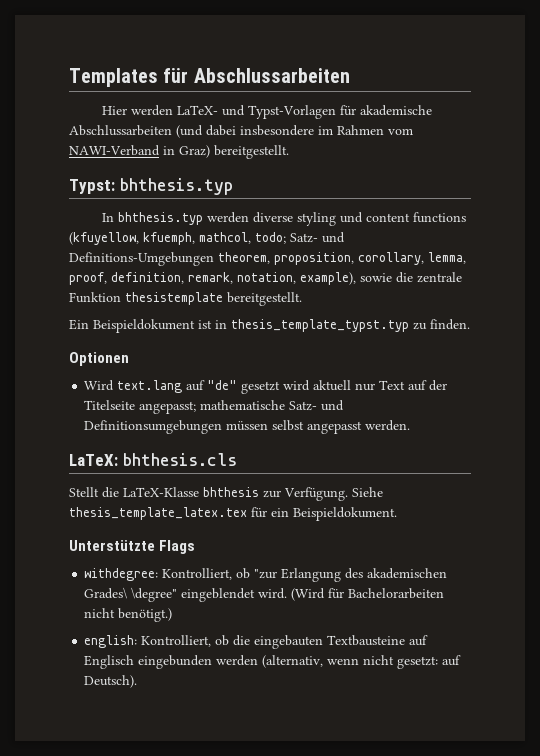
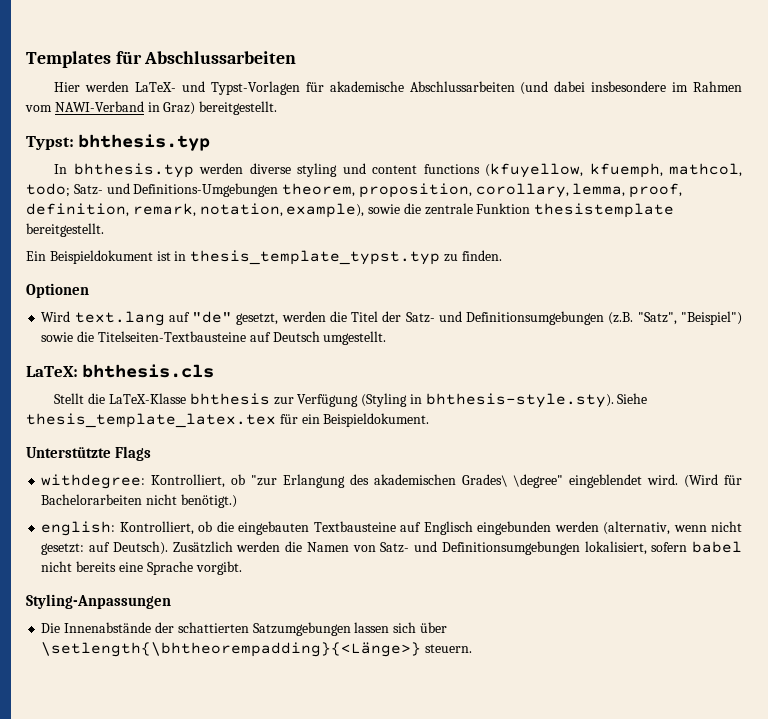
[241,380,448,394] [84,400,345,414] [84,420,411,434] gesetzt wird aktuell nur Text auf der Titelseite angepasst; mathematische Satz- und Definitionsumgebungen müssen selbst angepasst werden. -> [236,311,743,325] [41,331,387,345] gesetzt, werden die Titel der Satz- und Definitionsumgebungen (z.B. "Satz", "Beispiel") sowie die Titelseiten-Textbausteine auf Deutsch umgestellt.
[284,487,348,501] Verfügung. -> [297,393,614,408] Verfügung (Styling in bhthesis-style.sty).
(138, 681) none -> [172,541,743,555] [41,561,242,575] [26,594,171,609] [41,622,447,636] [41,642,473,657] Zusätzlich werden die Namen von Satz- und Definitionsumgebungen lokalisiert, sofern babel nicht bereits eine Sprache vorgibt. // Styling-Anpassungen // Die Innenabstände der schattierten Satzumgebungen lassen sich über \setlength{\bhtheorempadding}{<Länge>} steuern.

